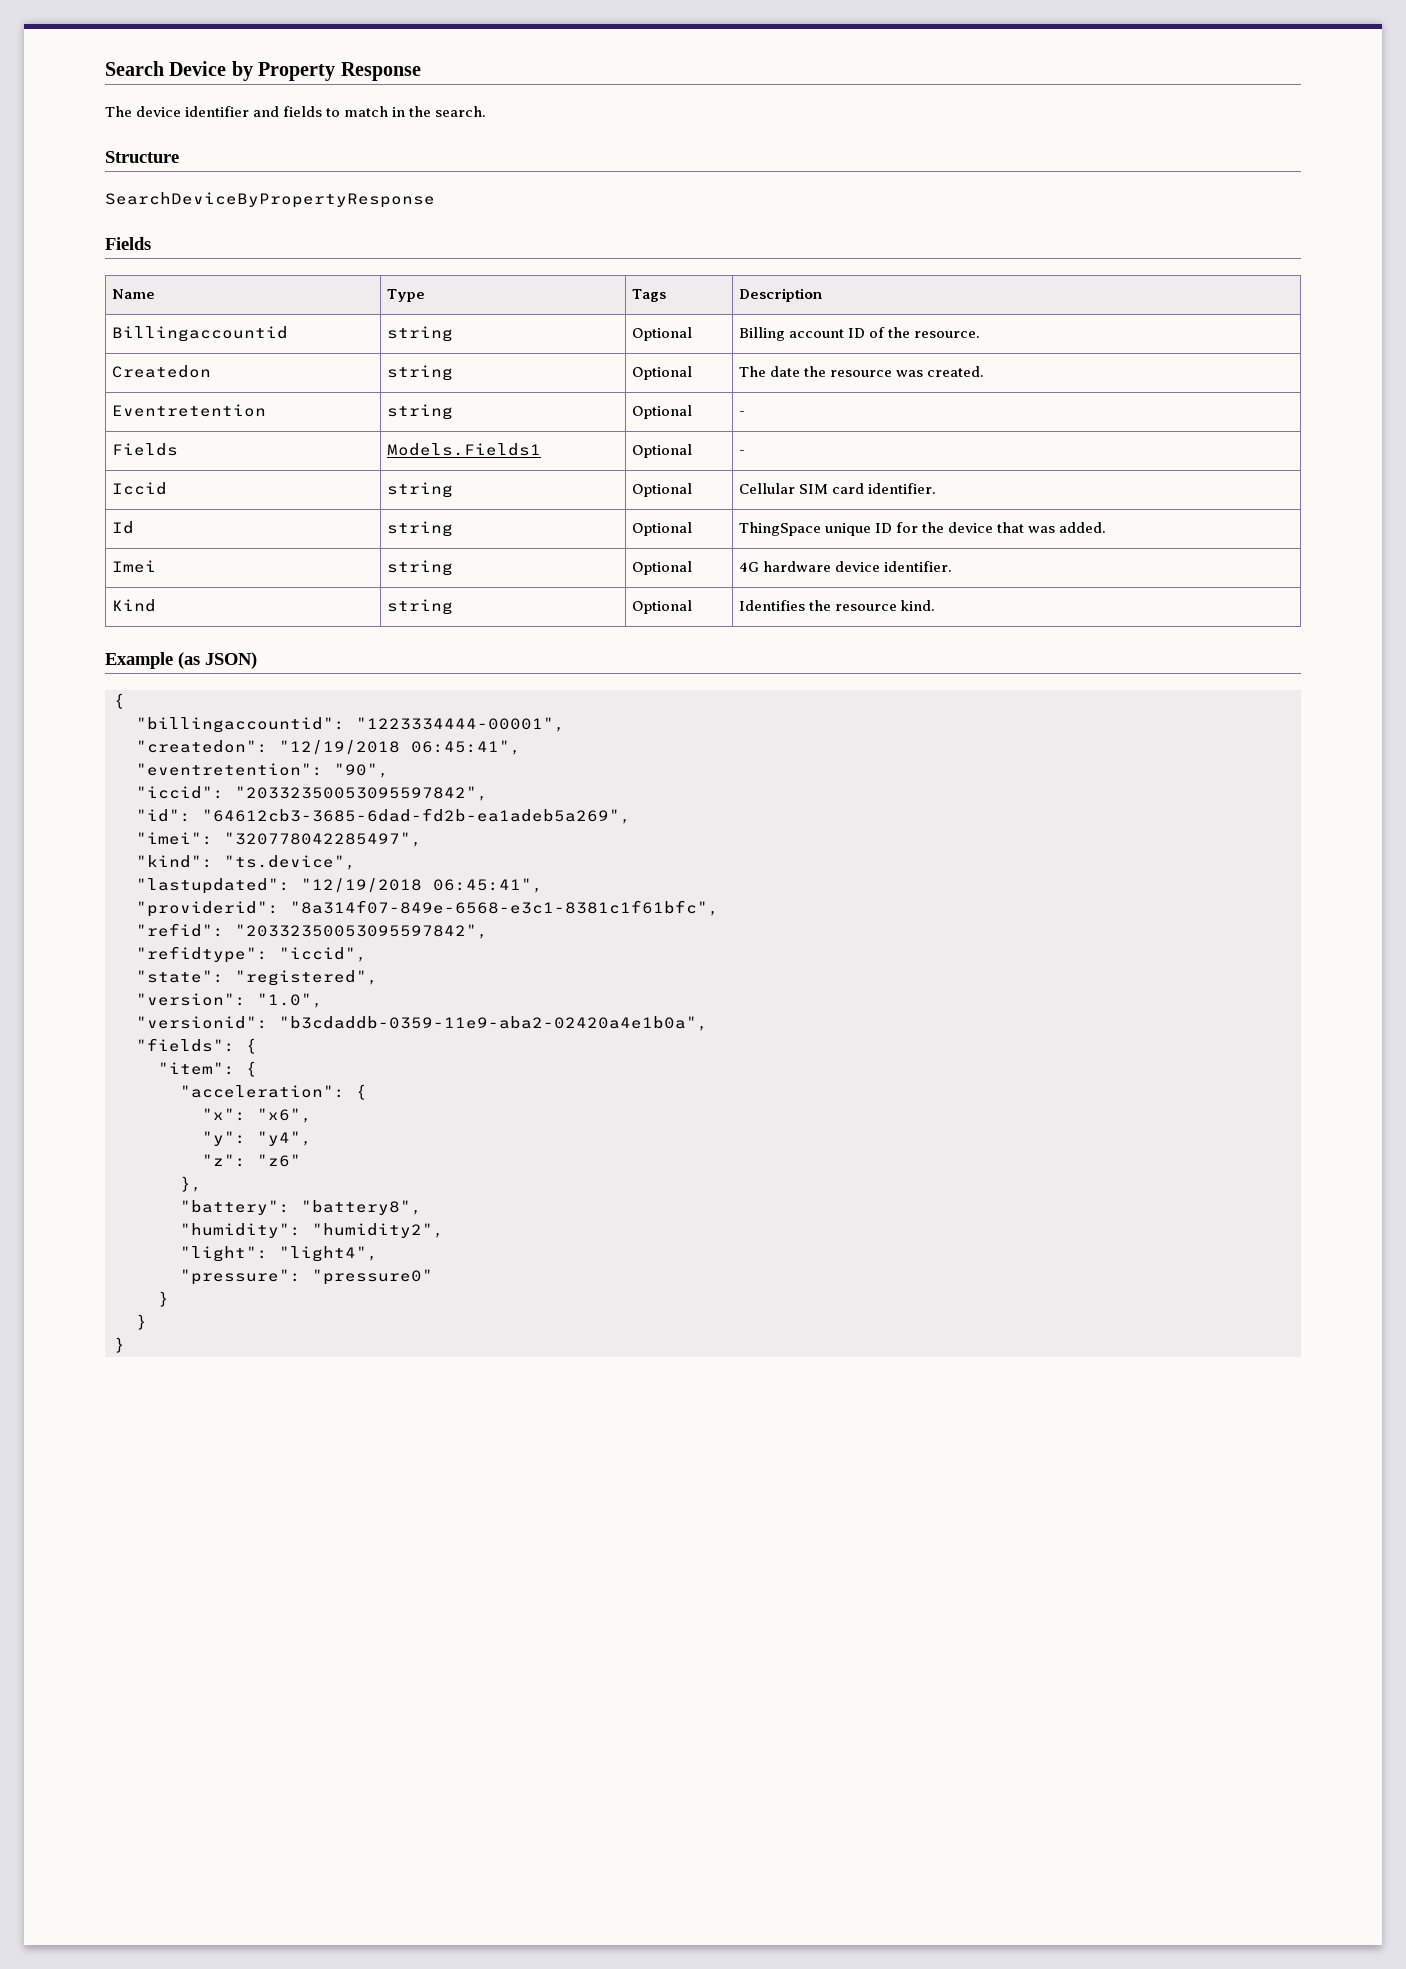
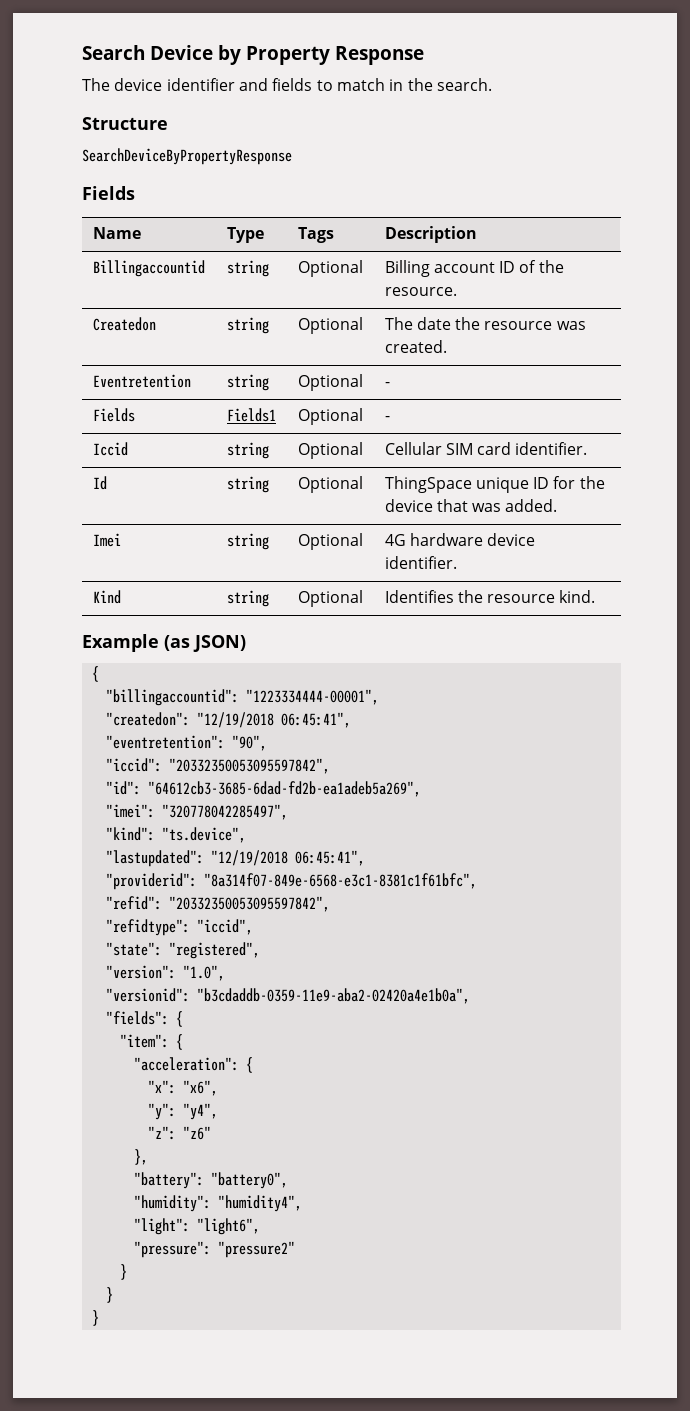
[386,443,541,456] Models.Fields1 -> [226,408,276,422] Fields1
[301,1200,422,1215] "battery8", -> [210,1172,288,1189] "battery0",
[312,1223,444,1238] "humidity2", -> [217,1195,302,1212] "humidity4",
[279,1246,378,1262] "light4", -> [196,1218,260,1235] "light6",
[312,1269,433,1285] "pressure0" -> [217,1241,295,1258] "pressure2"

